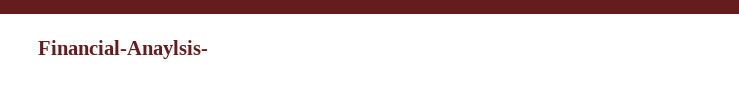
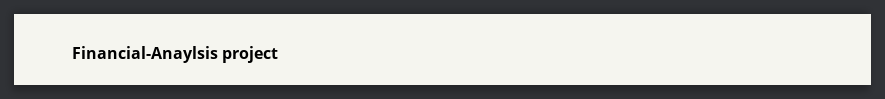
[38,40,208,59] Financial-Anaylsis- -> [72,46,279,63] Financial-Anaylsis project

